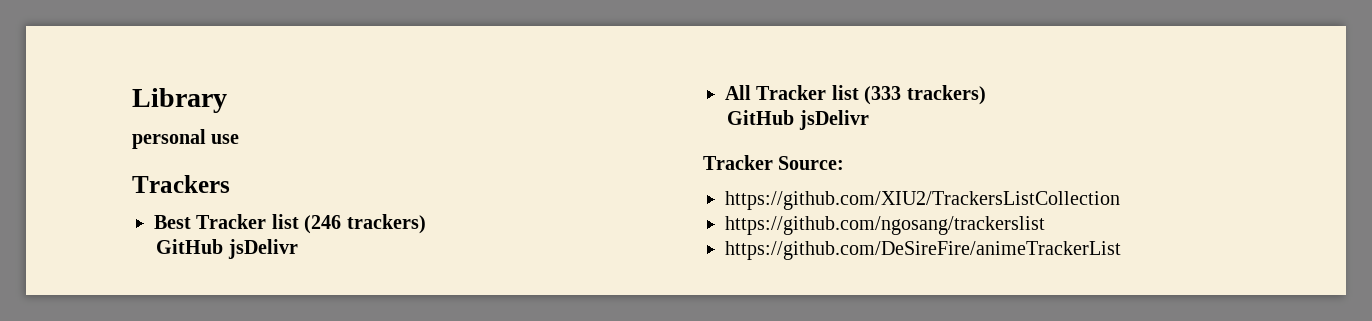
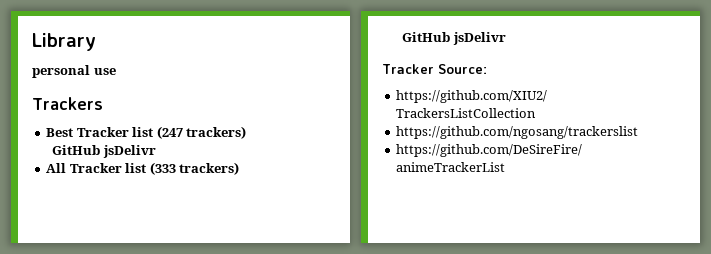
[304,215,342,234] (246 -> [156,126,183,139] (247

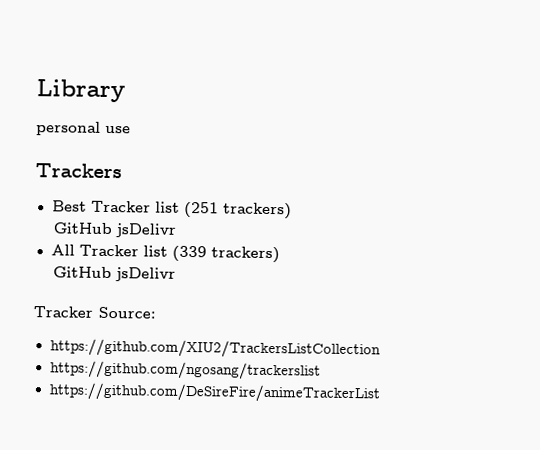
[156,126,183,139] (247 -> [183,201,219,218] (251
[149,162,176,175] (333 -> [171,245,207,262] (339

